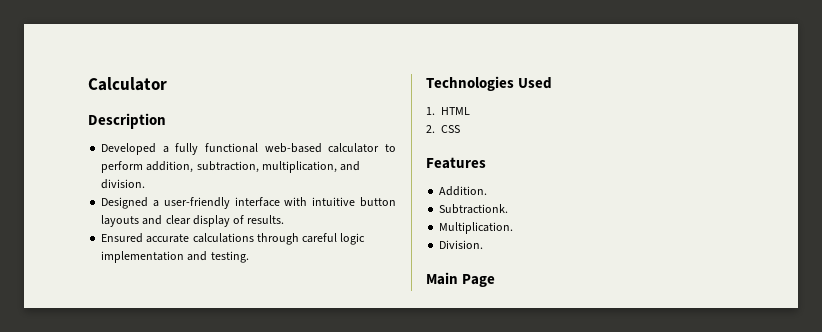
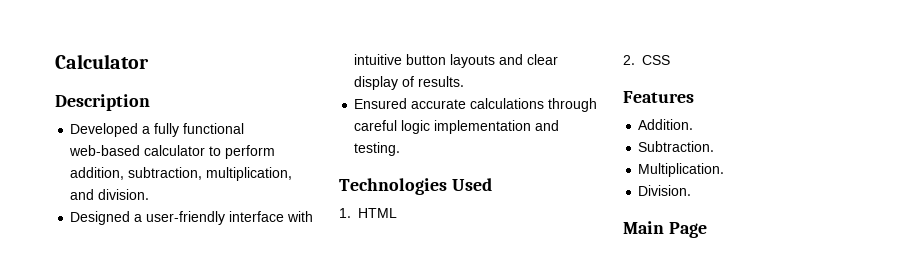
[439,204,509,214] Subtractionk. -> [638,141,715,152] Subtraction.

